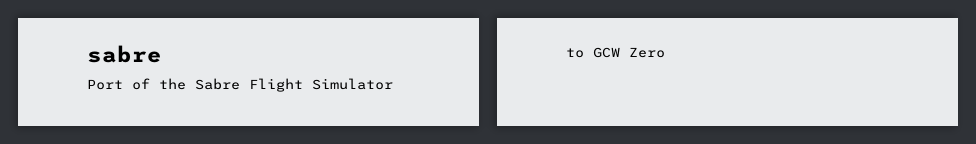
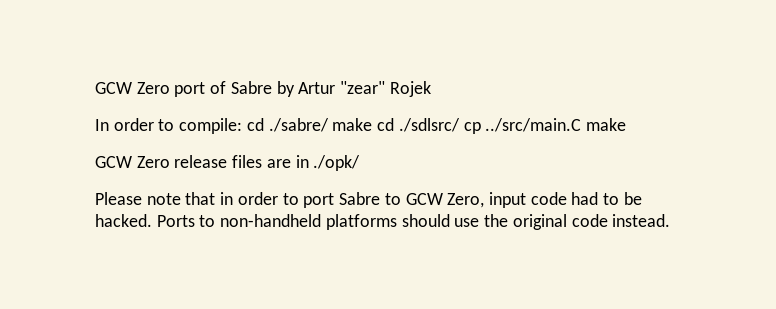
[87,45,162,63] [87,78,393,92] [566,47,665,58] sabre // Port of the Sabre Flight Simulator to GCW Zero -> [95,81,431,97] [95,118,626,134] [95,155,361,171] [95,192,642,208] [95,214,671,230] GCW Zero port of Sabre by Artur "zear" Rojek // In order to compile: cd ./sabre/ make cd ./sdlsrc/ cp ../src/main.C make // GCW Zero release files are in ./opk/ // Please note that in order to port Sabre to GCW Zero, input code had to be hacked. Ports to non-handheld platforms should use the original code instead.

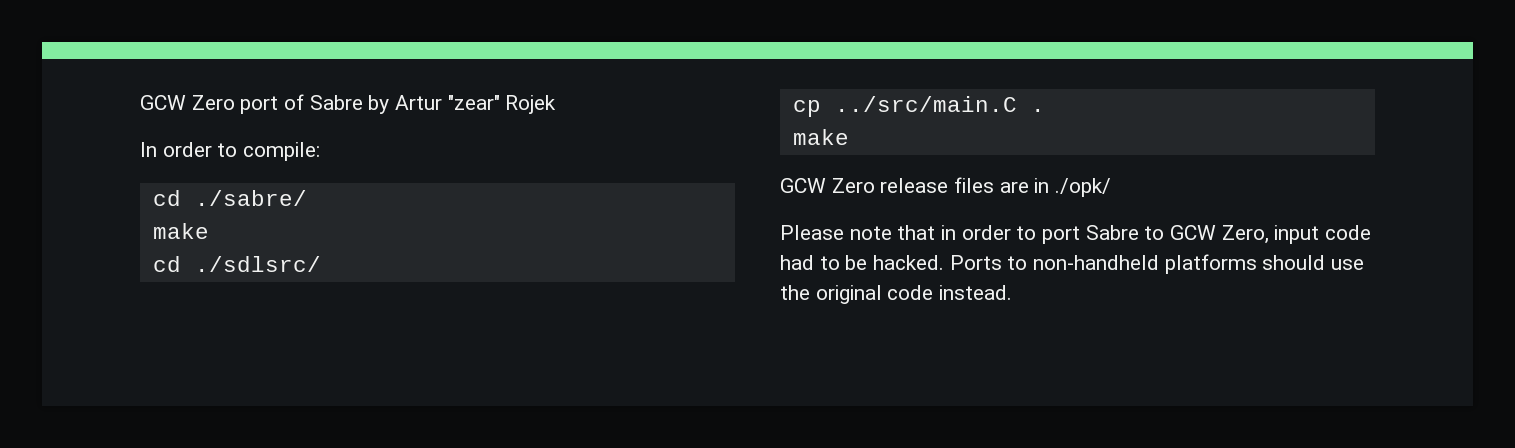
(243, 126) none -> (321, 151) //
[332,118,373,131] make -> [152,223,209,239] // make //
(460, 125) none -> (321, 264) //
(582, 125) none -> [1030,109,1045,112] . //

